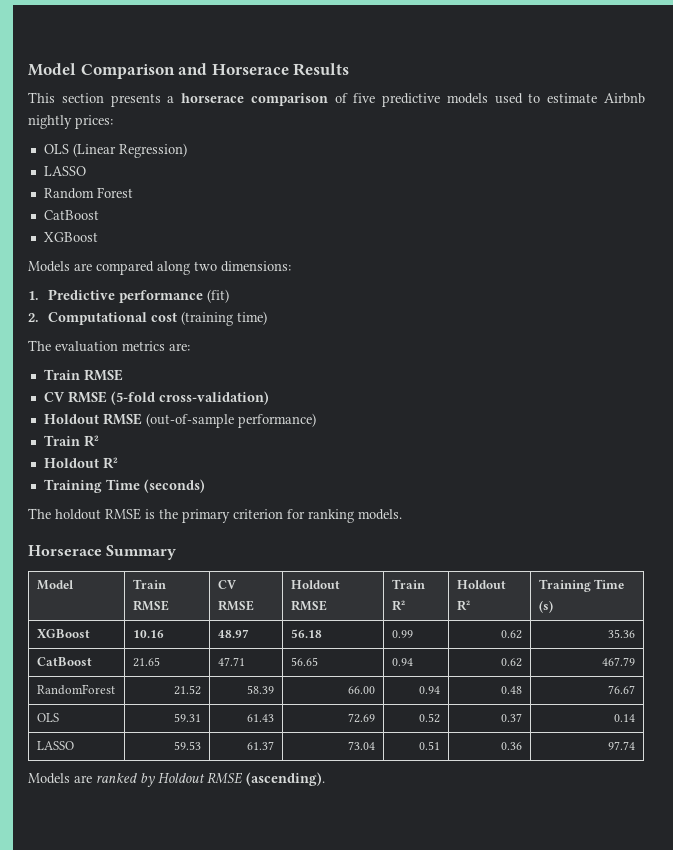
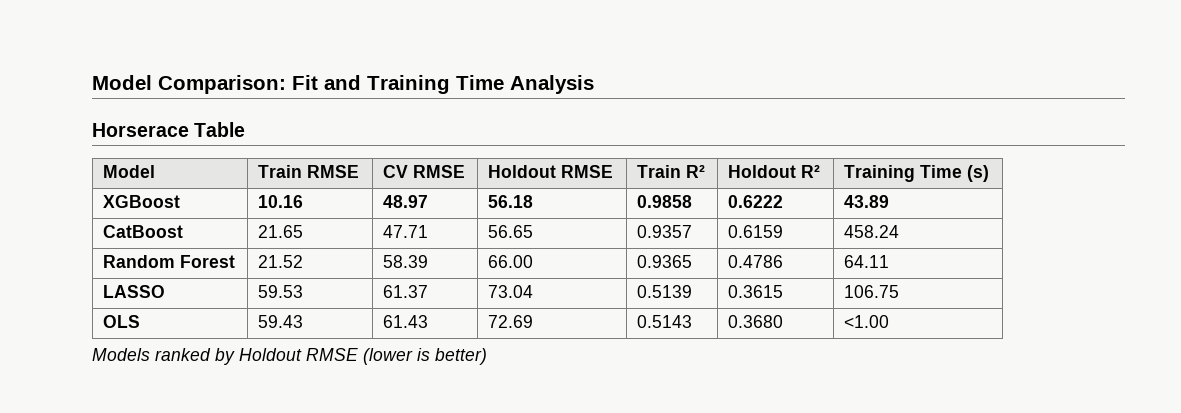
[28,63,350,79] [28,92,645,107] [28,115,113,129] [43,143,187,158] [43,166,86,176] [43,187,133,199] [43,210,99,220] [43,232,98,242] [28,261,291,275] [28,289,229,303] [28,311,267,326] [28,340,190,352] [43,369,123,381] [43,391,269,405] [43,413,316,428] [43,435,99,447] [43,457,118,469] [43,479,205,493] [28,508,402,523] [28,545,177,560] Model Comparison and Horserace Results // This section presents a horserace comparison of five predictive models used to estimate Airbnb nightly prices: // OLS (Linear Regression) // LASSO // Random Forest // CatBoost // XGBoost // Models are compared along two dimensions: // 1. Predictive performance (fit) // 2. Computational cost (training time) // The evaluation metrics are: // Train RMSE // CV RMSE (5-fold cross-validation) // Holdout RMSE (out-of-sample performance) // Train R² // Holdout R² // Training Time (seconds) // The holdout RMSE is the primary criterion for ranking models. // Horserace Summary -> [92,75,594,94] [92,122,246,137] Model Comparison: Fit and Training Time Analysis // Horserace Table
[391,630,413,638] [501,630,523,639] [608,629,636,638] 0.99 | 0.62 | 35.36 -> [636,195,692,208] [727,195,783,208] [843,195,889,208] 0.9858 | 0.6222 | 43.89
[391,658,413,666] [501,658,523,667] [602,657,636,666] [36,684,115,695] [174,685,202,695] [247,685,275,694] [348,686,376,694] [419,686,441,694] [501,686,523,694] [608,685,636,694] [36,713,59,722] [174,713,202,722] [247,714,275,722] [348,713,376,723] [419,713,441,723] [501,713,523,722] [614,714,636,722] [36,741,74,750] [174,741,202,750] [247,741,275,750] [348,741,376,750] [419,741,441,750] [501,742,523,750] [608,741,636,750] [28,773,92,784] 0.94 | 0.62 | 467.79 // RandomForest | 21.52 | 58.39 | 66.00 | 0.94 | 0.48 | 76.67 // OLS | 59.31 | 61.43 | 72.69 | 0.52 | 0.37 | 0.14 // LASSO | 59.53 | 61.37 | 73.04 | 0.51 | 0.36 | 97.74 // Models are -> [636,225,692,238] [727,225,783,238] [843,225,899,238] [102,255,235,268] [257,255,303,268] [382,255,428,268] [487,255,533,268] [636,255,692,268] [727,255,783,268] [843,255,889,268] [102,285,165,298] [257,285,303,298] [382,285,428,298] [487,285,533,298] [636,285,692,298] [727,285,783,298] [843,285,899,298] [102,315,140,328] [257,315,303,328] [382,315,428,328] [487,315,533,328] [636,315,692,328] [727,315,783,328] [843,315,889,328] [92,348,150,361] 0.9357 | 0.6159 | 458.24 // Random Forest | 21.52 | 58.39 | 66.00 | 0.9365 | 0.4786 | 64.11 // LASSO | 59.53 | 61.37 | 73.04 | 0.5139 | 0.3615 | 106.75 // OLS | 59.43 | 61.43 | 72.69 | 0.5143 | 0.3680 | <1.00 // Models
[246,772,325,786] (ascending). -> [363,348,487,365] (lower is better)

